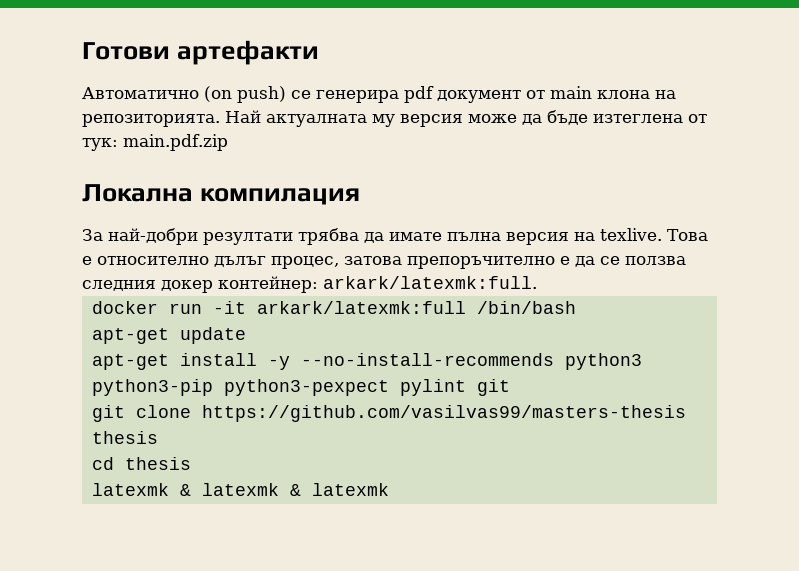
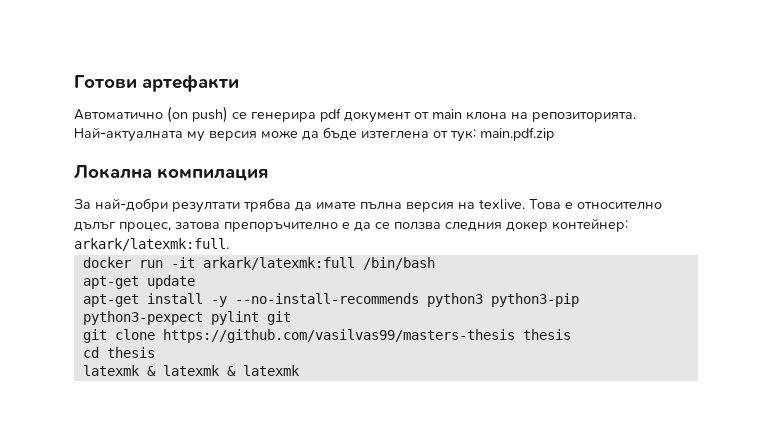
[225,110,367,127] Най актуалната -> [74,127,183,142] Най-актуалната

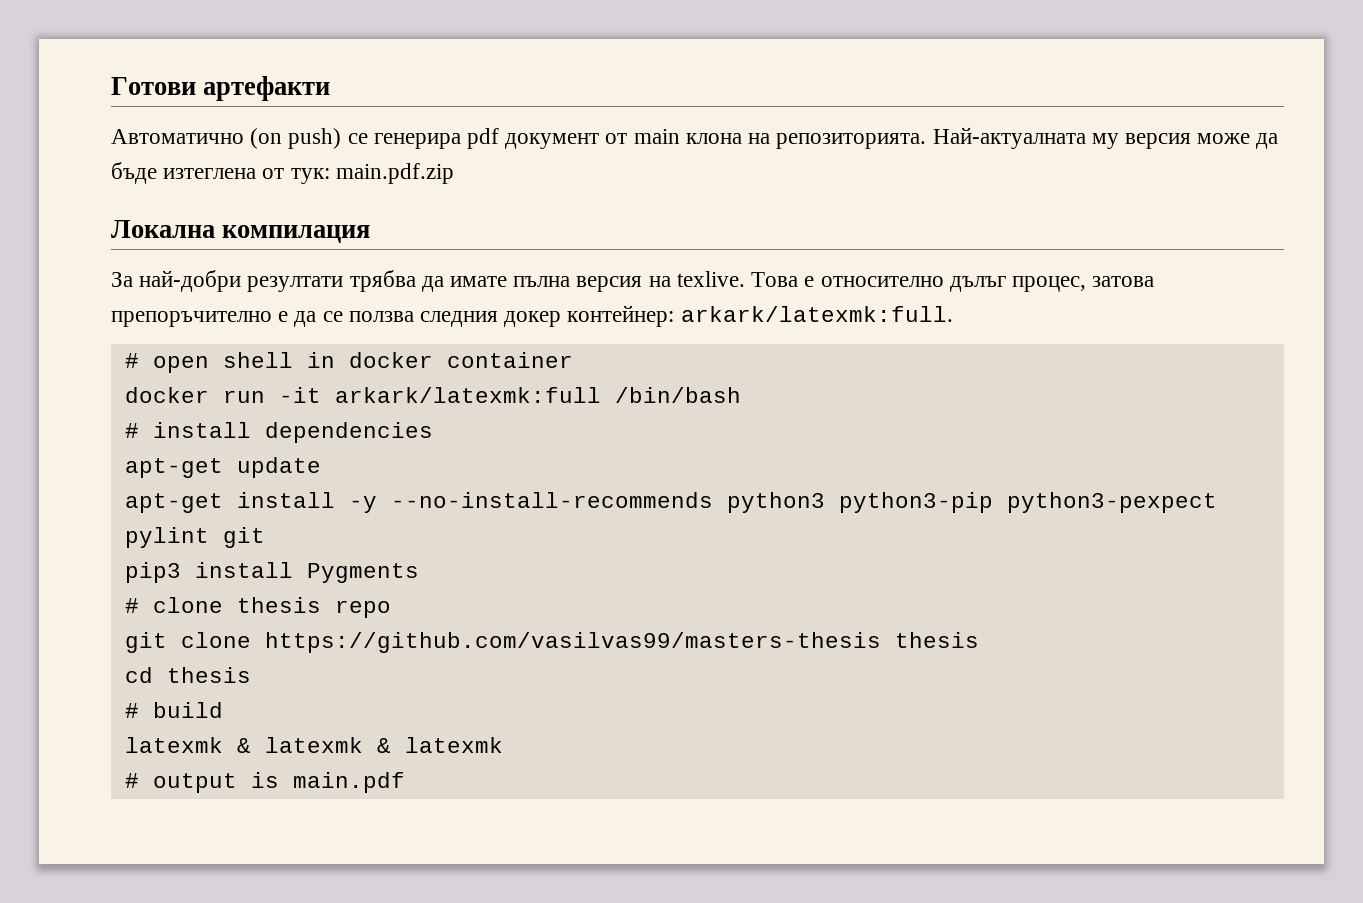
(229, 244) none -> [124,352,573,373] // # open shell in docker container
(435, 263) none -> [124,422,433,443] // # install dependencies
(291, 318) none -> [124,562,419,583] [124,597,391,618] // pip3 install Pygments // # clone thesis repo
(155, 352) none -> [124,702,223,718] // # build
(300, 370) none -> [124,772,405,793] // # output is main.pdf

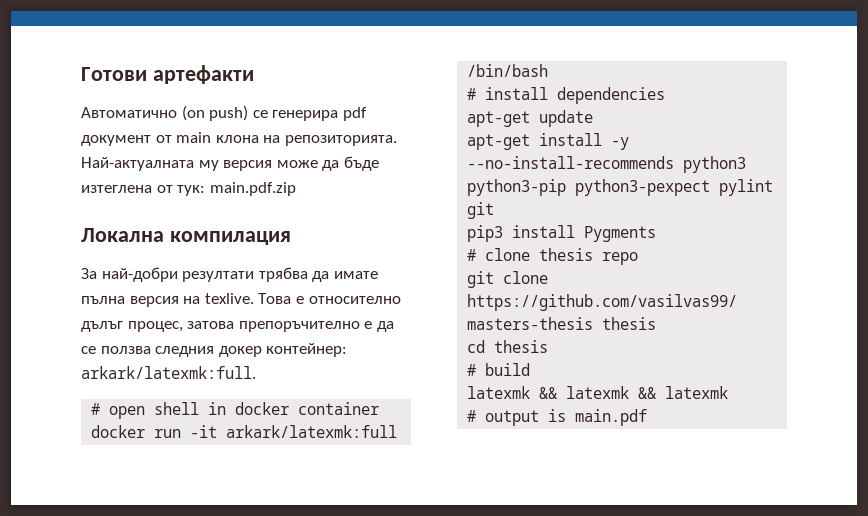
[236,737,391,753] & latexmk & -> [539,386,657,399] && latexmk &&

